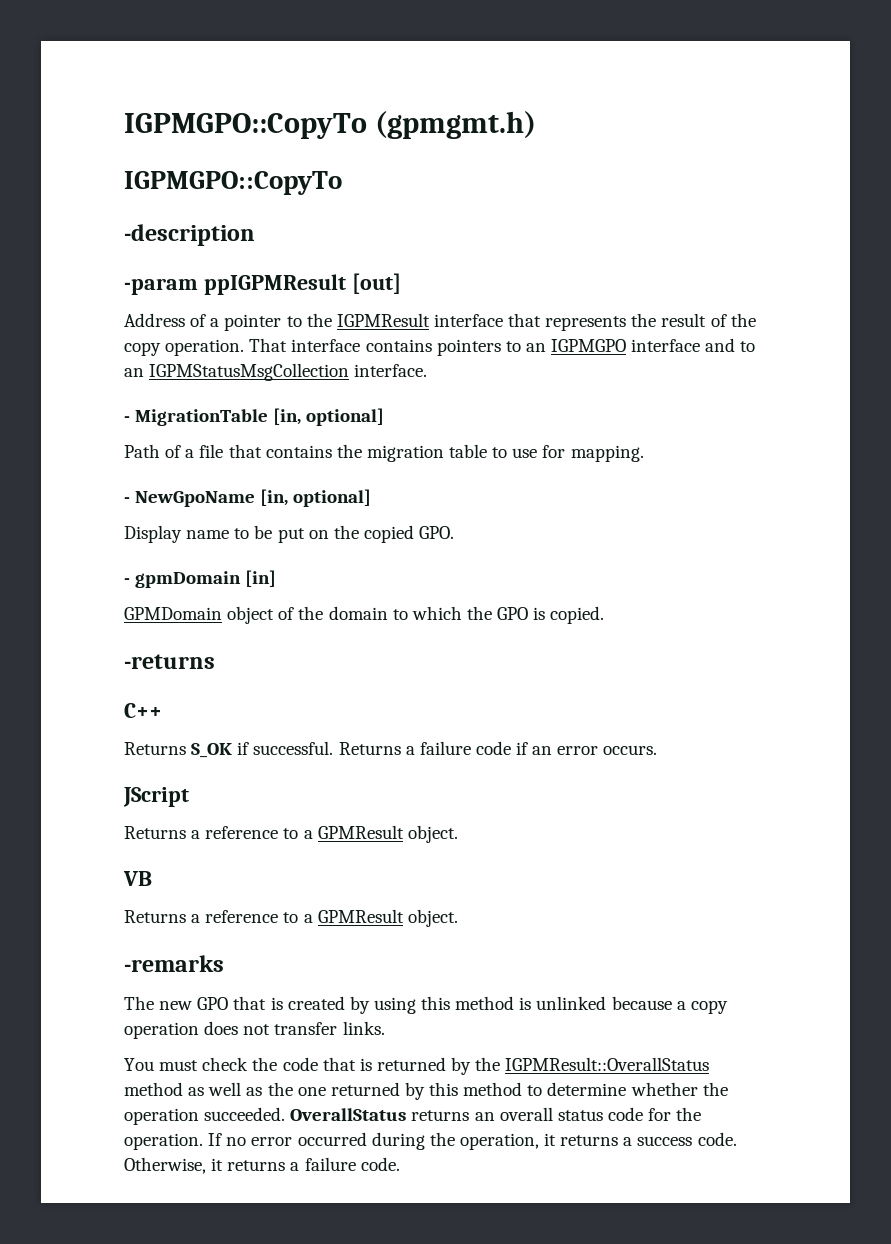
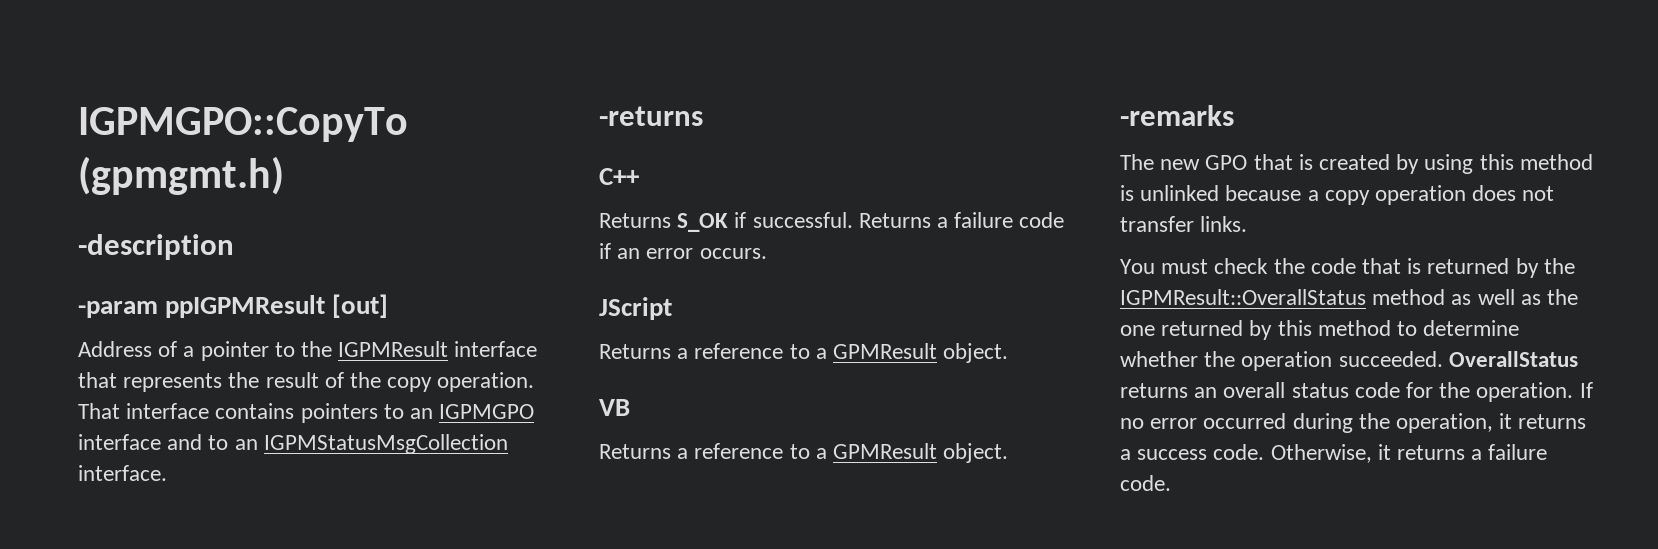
[124,171,342,195] // IGPMGPO::CopyTo -> (284, 175) none
[124,408,385,426] [124,444,644,462] [124,489,372,507] [124,525,455,543] [124,570,277,588] [124,606,605,624] // - MigrationTable [in, optional] // Path of a file that contains the migration table to use for mapping. // - NewGpoName [in, optional] // Display name to be put on the copied GPO. // - gpmDomain [in] // GPMDomain object of the domain to which the GPO is copied. -> (167, 473) none

